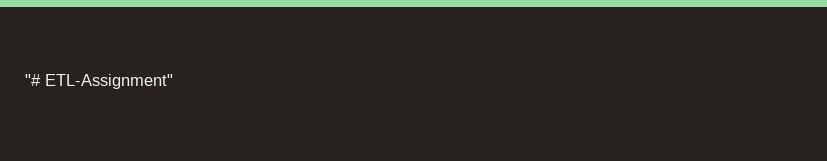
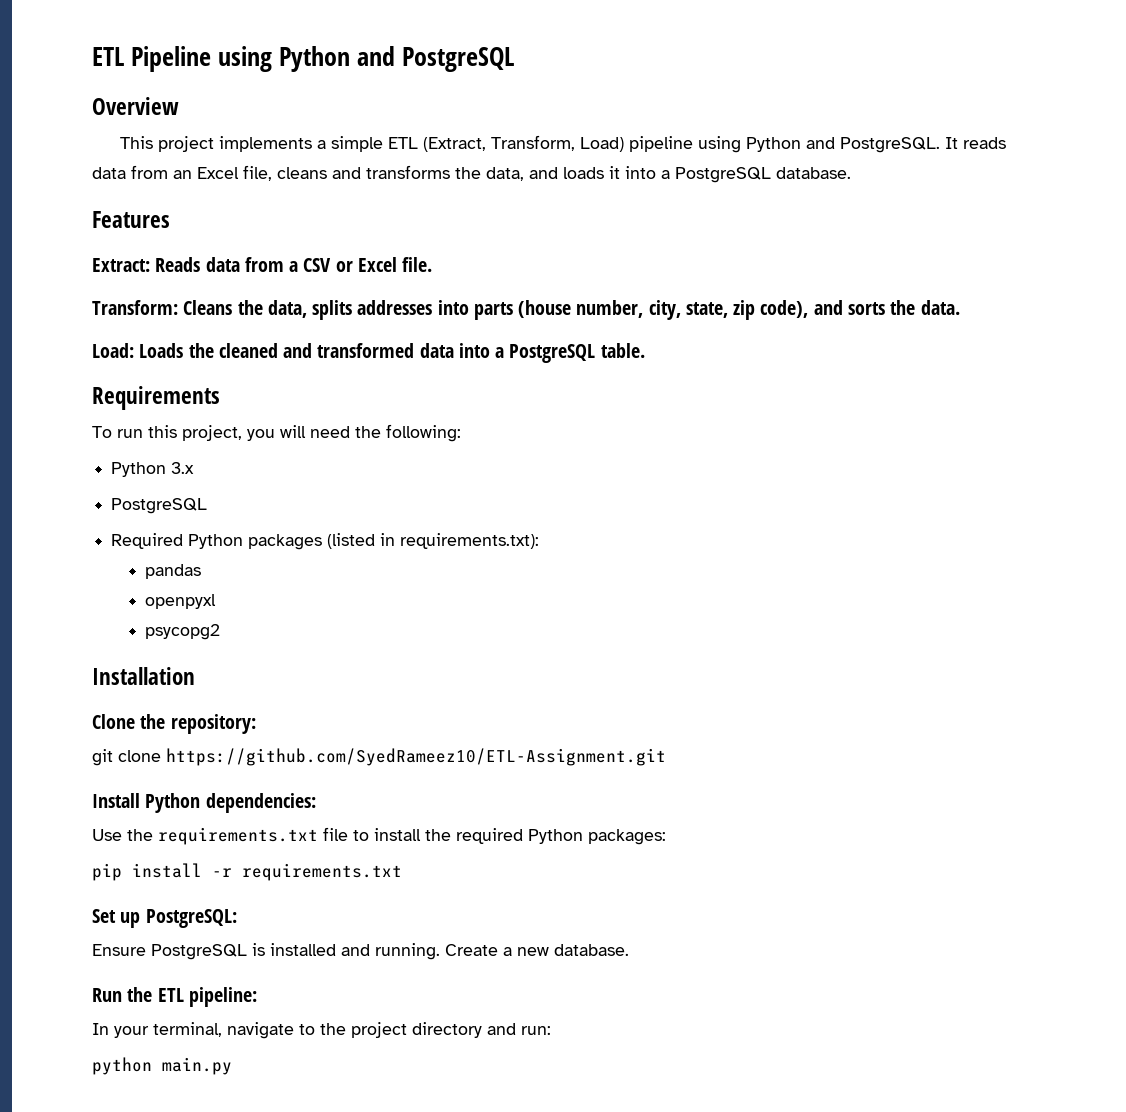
[25,74,173,89] "# ETL-Assignment" -> [92,46,515,72] [92,97,179,115] [120,135,1007,153] [92,165,851,183] [92,211,170,228] [92,257,433,272] [92,300,960,320] [92,343,645,363] [92,386,220,410] [92,424,461,442] [111,462,195,477] [111,498,208,514] [111,533,540,550] [145,564,202,579] [145,594,217,609] [145,624,221,640] [92,667,195,685] [92,714,256,734] [92,748,666,766] [92,793,316,813] [92,827,666,845] [92,863,402,881] [92,909,237,928] [92,943,629,960] [92,987,257,1007] [92,1022,551,1039] [92,1057,232,1075] ETL Pipeline using Python and PostgreSQL // Overview // This project implements a simple ETL (Extract, Transform, Load) pipeline using Python and PostgreSQL. It reads data from an Excel file, cleans and transforms the data, and loads it into a PostgreSQL database. // Features // Extract: Reads data from a CSV or Excel file. // Transform: Cleans the data, splits addresses into parts (house number, city, state, zip code), and sorts the data. // Load: Loads the cleaned and transformed data into a PostgreSQL table. // Requirements // To run this project, you will need the following: // Python 3.x // PostgreSQL // Required Python packages (listed in requirements.txt): // pandas // openpyxl // psycopg2 // Installation // Clone the repository: // git clone https://github.com/SyedRameez10/ETL-Assignment.git // Install Python dependencies: // Use the requirements.txt file to install the required Python packages: // pip install -r requirements.txt // Set up PostgreSQL: // Ensure PostgreSQL is installed and running. Create a new database. // Run the ETL pipeline: // In your terminal, navigate to the project directory and run: // python main.py

